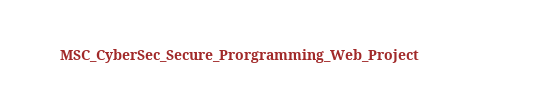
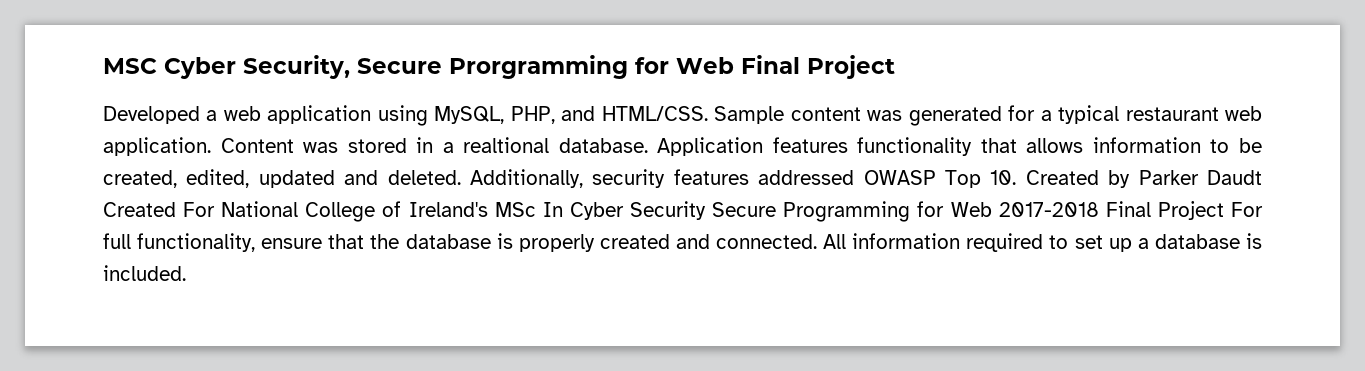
[60,49,419,63] MSC_CyberSec_Secure_Prorgramming_Web_Project -> [103,55,895,79] [103,105,1263,126] [103,137,1262,156] [103,169,1262,188] [103,201,1263,222] [103,233,1262,252] [103,265,186,281] MSC Cyber Security, Secure Prorgramming for Web Final Project // Developed a web application using MySQL, PHP, and HTML/CSS. Sample content was generated for a typical restaurant web application. Content was stored in a realtional database. Application features functionality that allows information to be created, edited, updated and deleted. Additionally, security features addressed OWASP Top 10. Created by Parker Daudt Created For National College of Ireland's MSc In Cyber Security Secure Programming for Web 2017-2018 Final Project For full functionality, ensure that the database is properly created and connected. All information required to set up a database is included.

